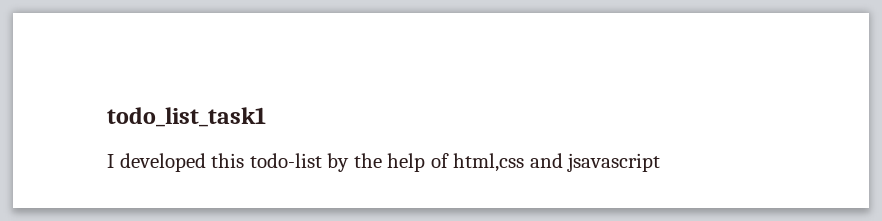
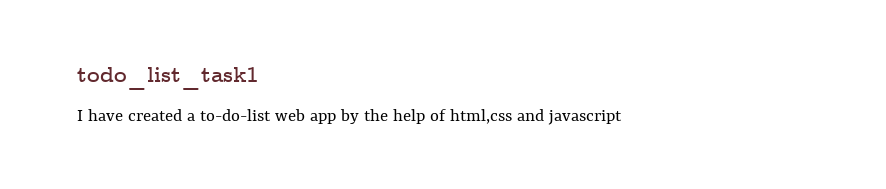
[119,153,322,172] developed this todo-list -> [87,109,336,124] have created a to-do-list web app
[567,153,661,172] jsavascript -> [547,110,622,125] javascript

